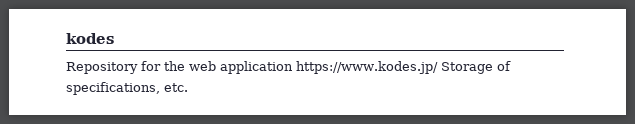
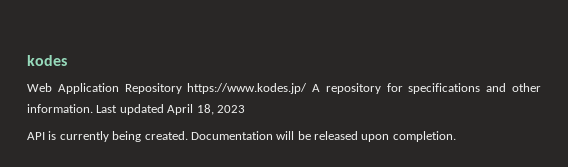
[66,61,511,74] [66,82,188,95] Repository for the web application https://www.kodes.jp/ Storage of specifications, etc. -> [27,83,541,94] [27,104,245,115] [27,131,456,142] Web Application Repository https://www.kodes.jp/ A repository for specifications and other information. Last updated April 18, 2023 // API is currently being created. Documentation will be released upon completion.

